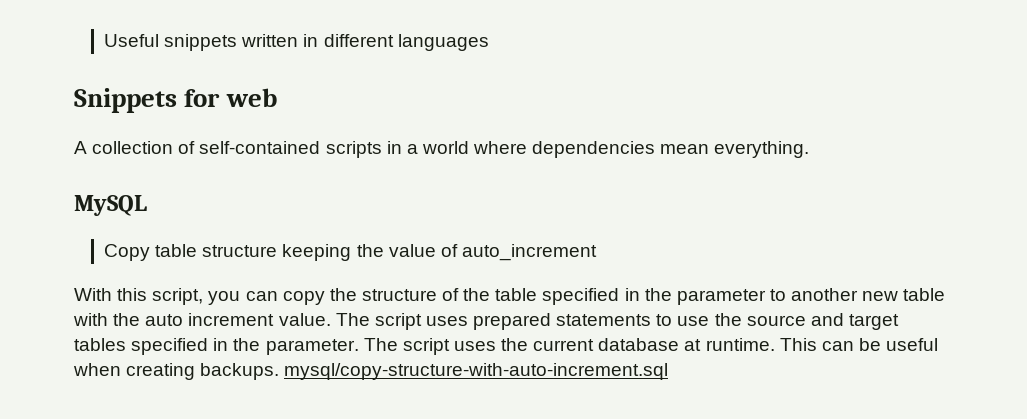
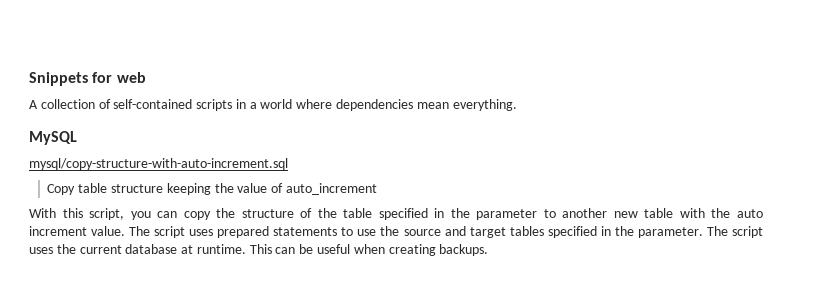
[103,34,489,51] Useful snippets written in different languages // -> (29, 79) none
(147, 205) none -> [29,158,288,170] // mysql/copy-structure-with-auto-increment.sql
[284,363,669,380] mysql/copy-structure-with-auto-increment.sql -> (489, 250) none

